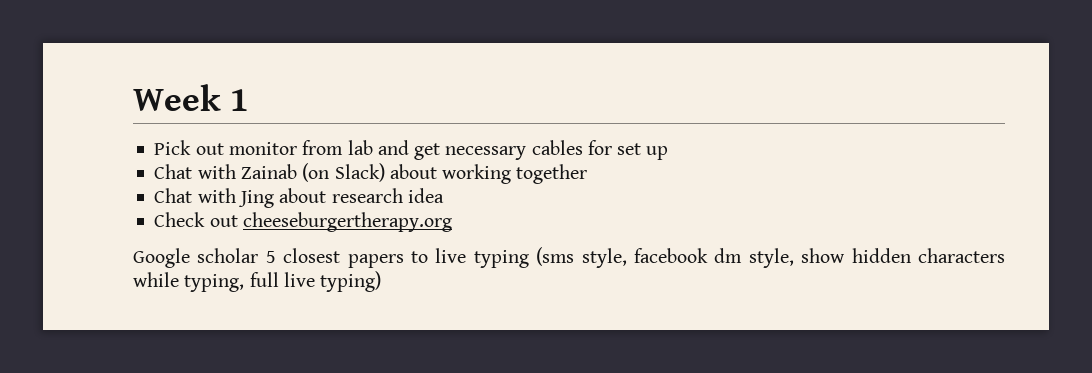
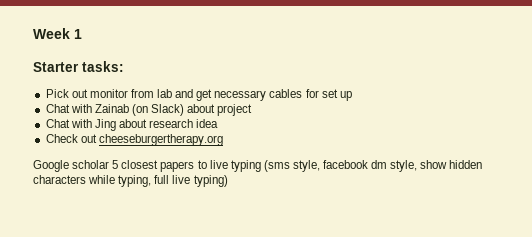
(249, 100) none -> [33,61,124,72] // Starter tasks:
[442,164,588,184] working together -> [217,104,253,116] project

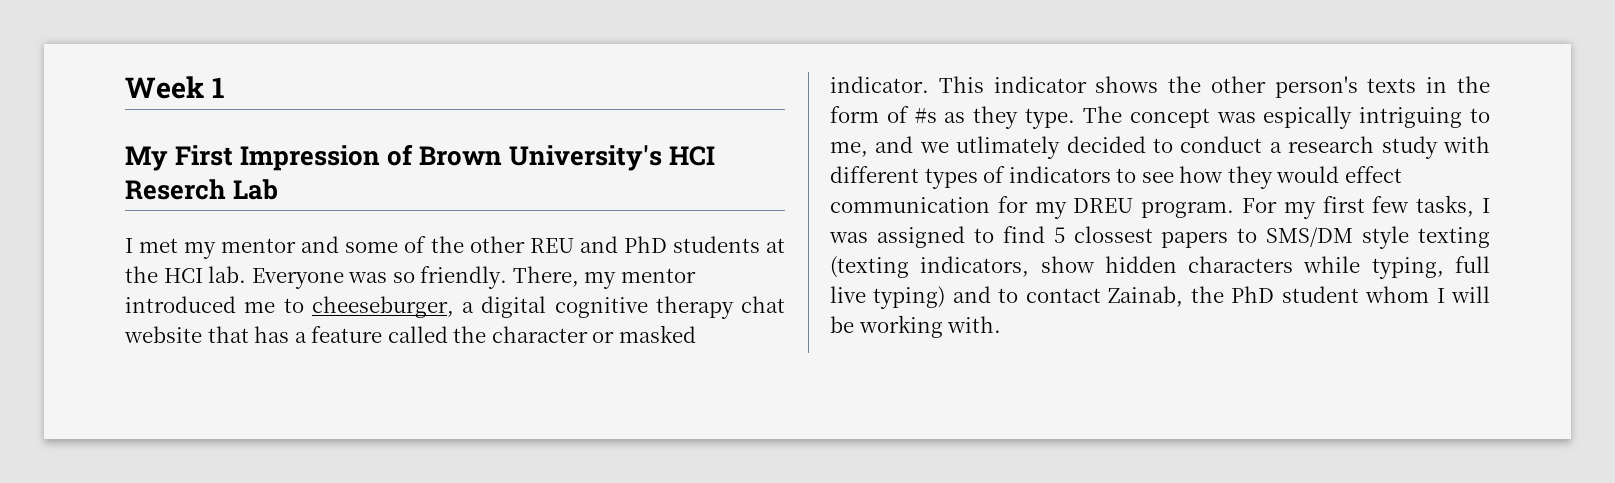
[33,61,124,72] [45,89,352,101] [45,104,253,116] [45,119,219,131] [45,134,223,146] [33,160,418,172] Starter tasks: // Pick out monitor from lab and get necessary cables for set up // Chat with Zainab (on Slack) about project // Chat with Jing about research idea // Check out cheeseburgertherapy.org // Google scholar 5 closest papers to live typing (sms style, facebook dm style, -> [125,144,716,171] [125,179,279,200] [125,236,786,259] [125,266,696,289] [125,296,785,319] [124,325,696,343] [830,76,1490,98] [830,106,1490,129] [830,136,1490,159] [830,166,1402,189] [830,195,1490,219] [829,226,1490,249] [830,256,1030,278] My First Impression of Brown University's HCI Reserch Lab // I met my mentor and some of the other REU and PhD students at the HCI lab. Everyone was so friendly. There, my mentor introduced me to cheeseburger, a digital cognitive therapy chat website that has a feature called the character or masked indicator. This indicator shows the other person's texts in the form of #s as they type. The concept was espically intriguing to me, and we utlimately decided to conduct a research study with different types of indicators to see how they would effect communication for my DREU program. For my first few tasks, I was assigned to find 5 clossest papers to SMS/DM style texting (texting indicators,
(228, 181) none -> [952,286,1490,307] [830,315,1002,338] and to contact Zainab, the PhD student whom I will be working with.

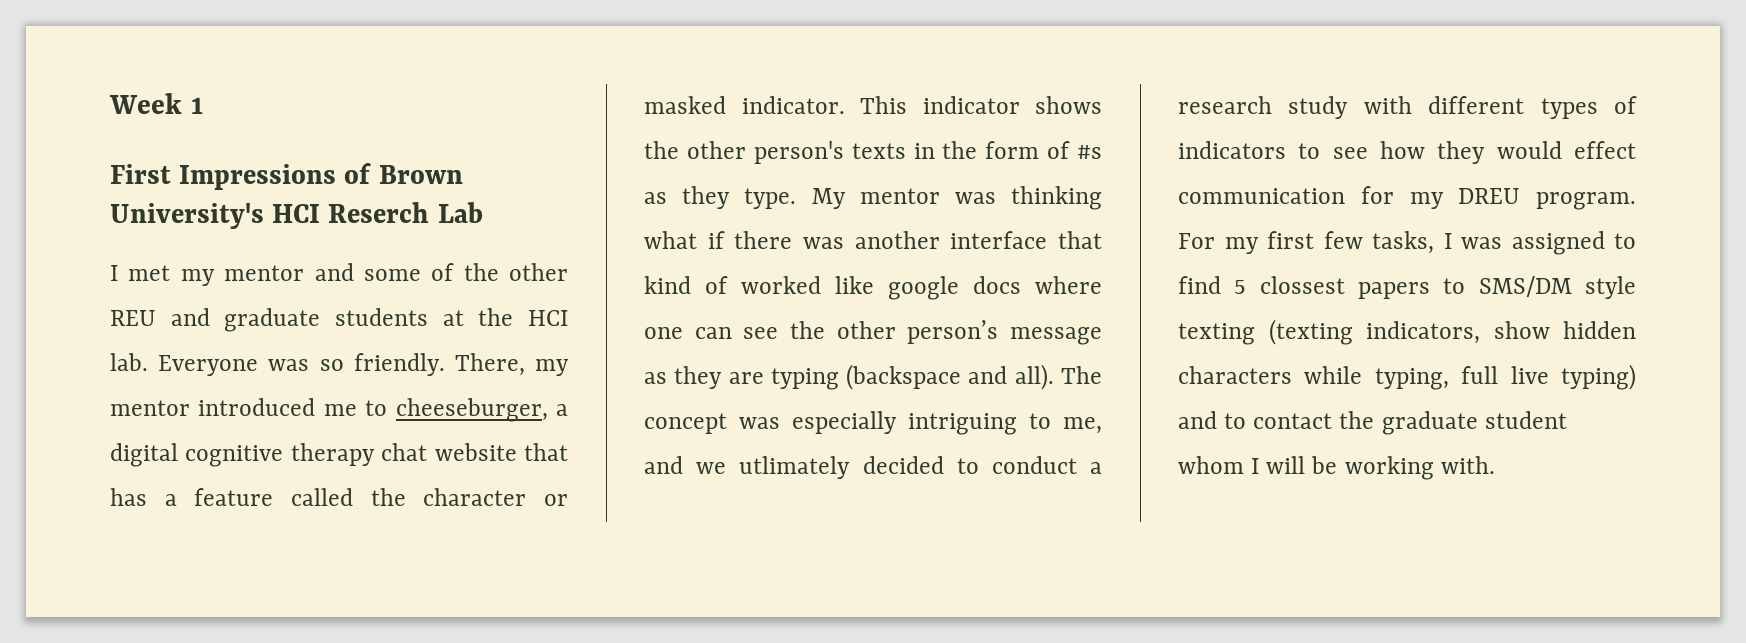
[125,145,381,171] My First Impression -> [110,164,337,190] First Impressions
[623,236,667,253] PhD -> [224,308,321,332] graduate
(1076, 118) none -> [811,186,1102,210] [644,231,1102,249] [644,276,1102,300] [644,320,1102,345] [644,364,1054,390] My mentor was thinking what if there was another interface that kind of worked like google docs where one can see the other person’s message as they are typing (backspace and all).
[1263,106,1353,129] espically -> [792,411,897,434] especially
[1108,286,1275,307] Zainab, the PhD -> [1339,411,1478,435] the graduate

